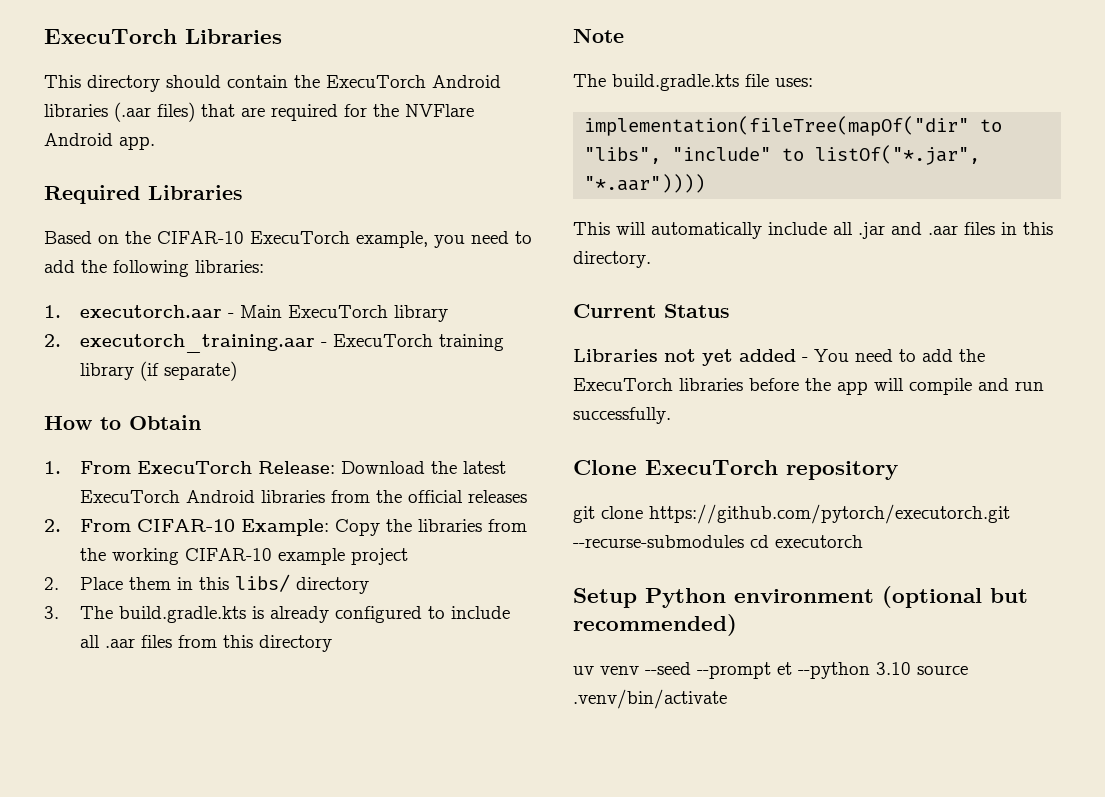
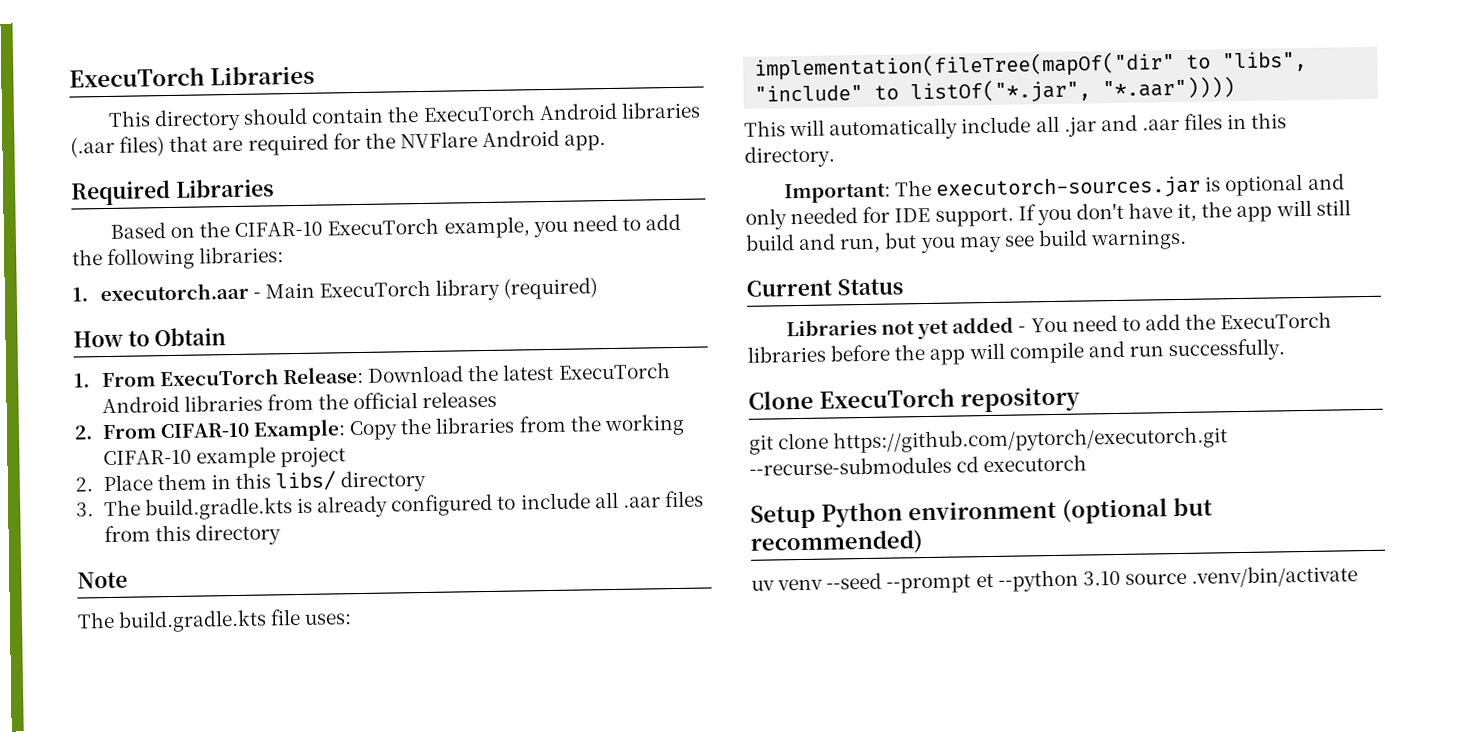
[44,334,504,353] [79,361,237,381] // 2. executorch_training.aar - ExecuTorch training library (if separate) -> [503,277,599,300] (required)
(651, 259) none -> [783,173,1345,204] [745,199,1351,230] [745,228,1188,254] // Important: The executorch-sources.jar is optional and only needed for IDE support. If you don't have it, the app will still build and run, but you may see build warnings.

